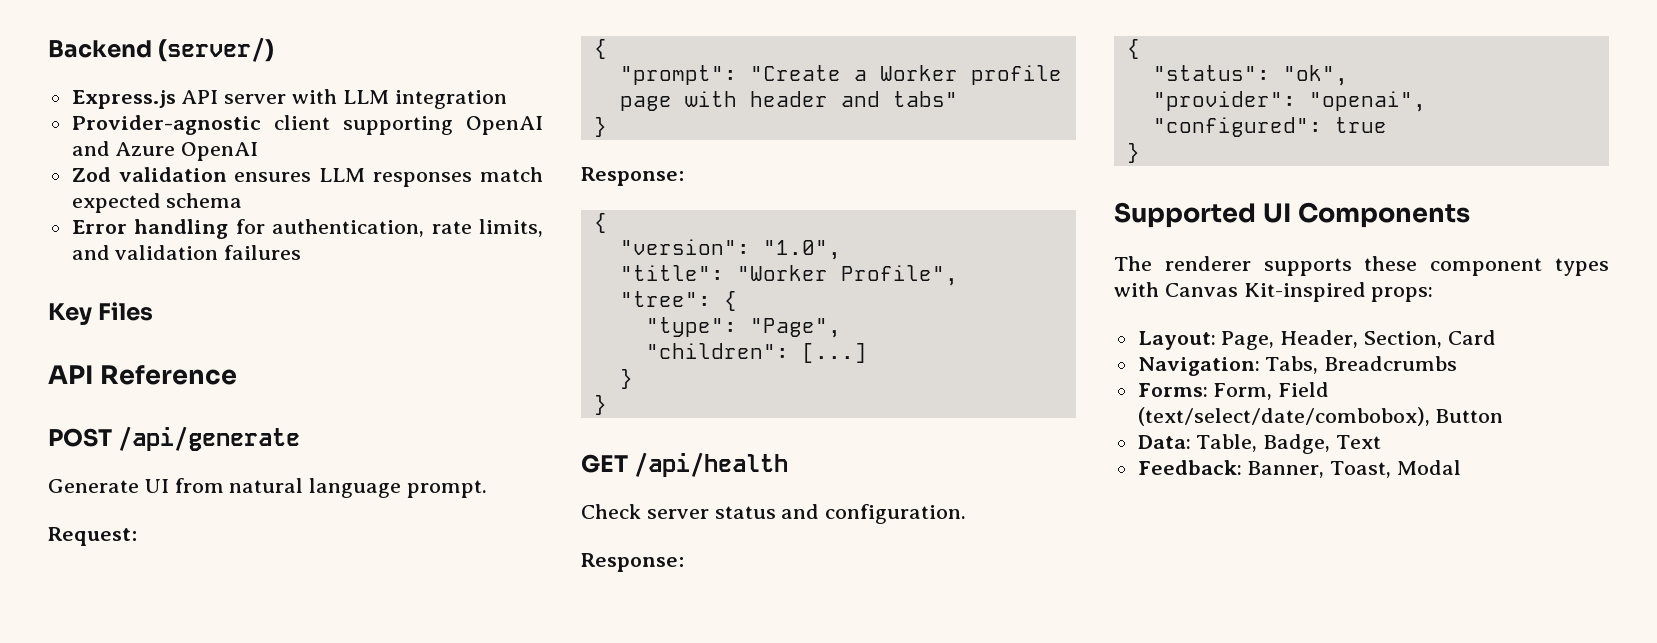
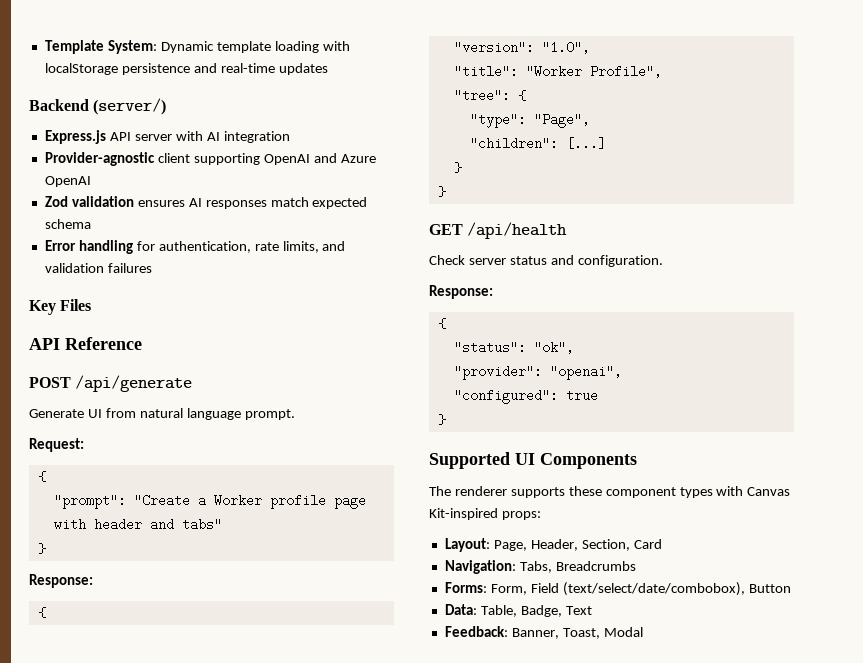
(48, 49) none -> [44,40,350,54] [44,63,328,75] Template System: Dynamic template loading with localStorage persistence and real-time updates //
[342,90,389,104] LLM -> [206,132,220,141] AI
[319,168,366,182] LLM -> [188,198,202,207] AI

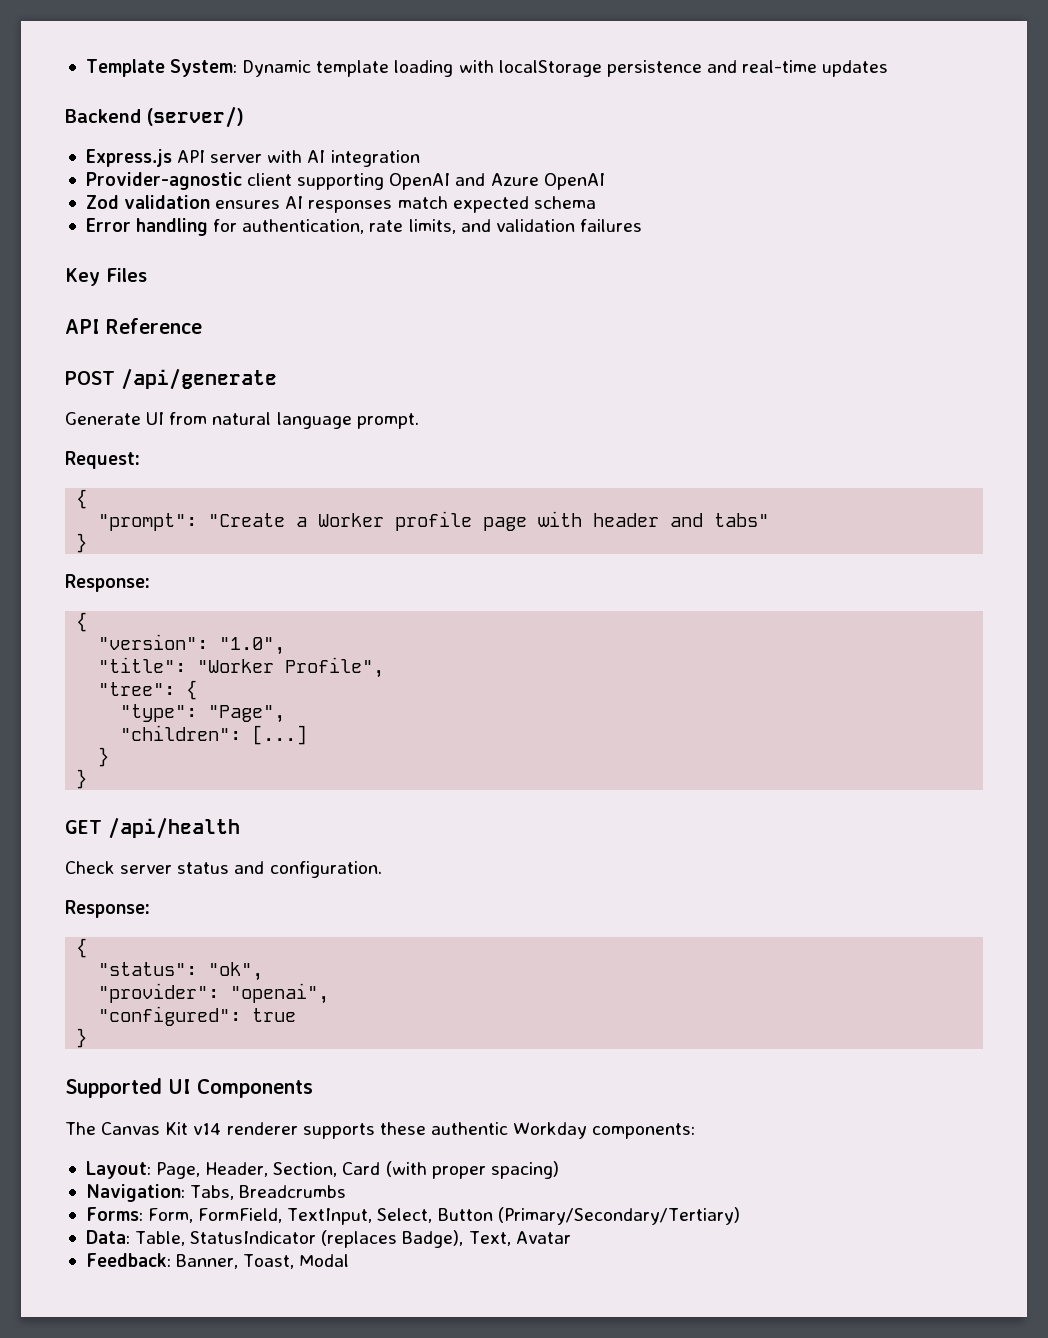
[454,486,791,498] [429,508,541,520] renderer supports these component types with Canvas Kit-inspired props: -> [101,1122,696,1139] Canvas Kit v14 renderer supports these authentic Workday components:
(662, 544) none -> [385,1161,559,1179] (with proper spacing)
[530,582,745,596] Field (text/select/date/combobox), -> [198,1208,433,1225] FormField, TextInput, Select,
(791, 588) none -> [497,1207,740,1225] (Primary/Secondary/Tertiary)
[520,605,592,617] Badge, Text -> [190,1230,571,1248] StatusIndicator (replaces Badge), Text, Avatar

